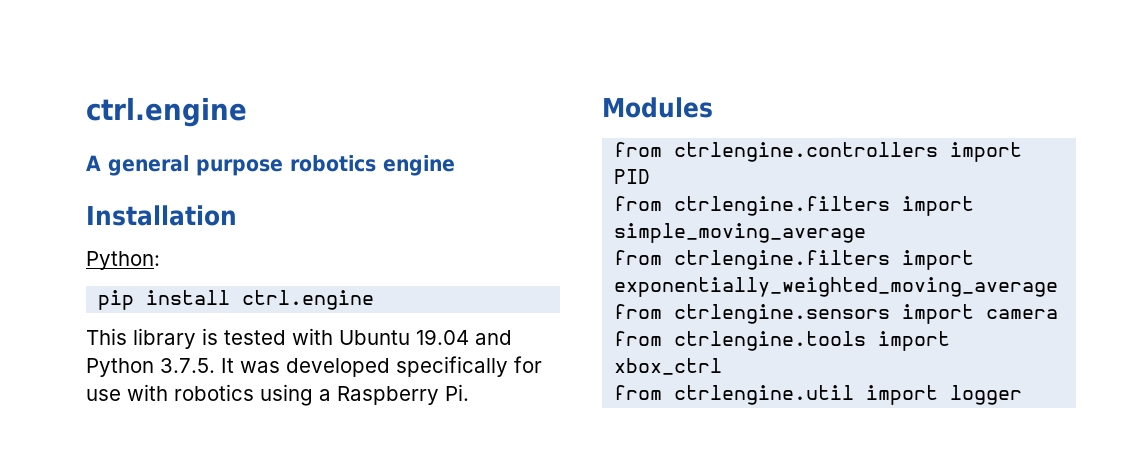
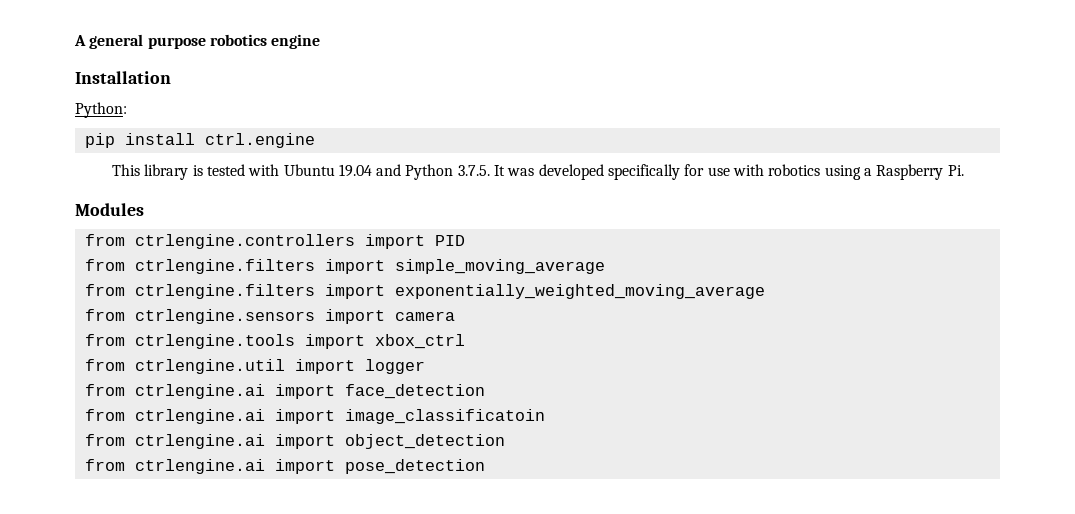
[86,97,247,127] ctrl.engine // -> (74, 40) none
(1023, 395) none -> [84,384,485,399] [84,409,545,424] [84,434,505,449] [84,459,485,474] // from ctrlengine.ai import face_detection // from ctrlengine.ai import image_classificatoin // from ctrlengine.ai import object_detection // from ctrlengine.ai import pose_detection

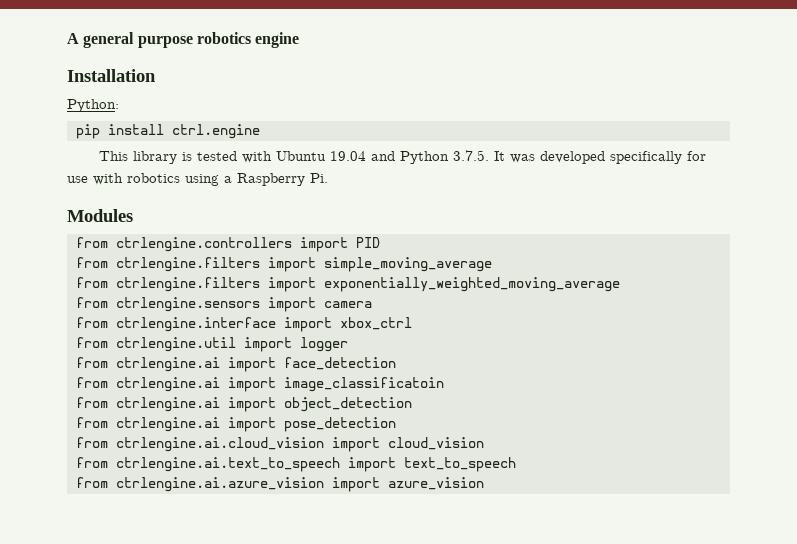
[134,334,295,349] ctrlengine.tools -> [116,317,276,332] ctrlengine.interface
(485, 466) none -> [76,437,484,452] [76,457,516,472] [76,477,484,492] // from ctrlengine.ai.cloud_vision import cloud_vision // from ctrlengine.ai.text_to_speech import text_to_speech // from ctrlengine.ai.azure_vision import azure_vision

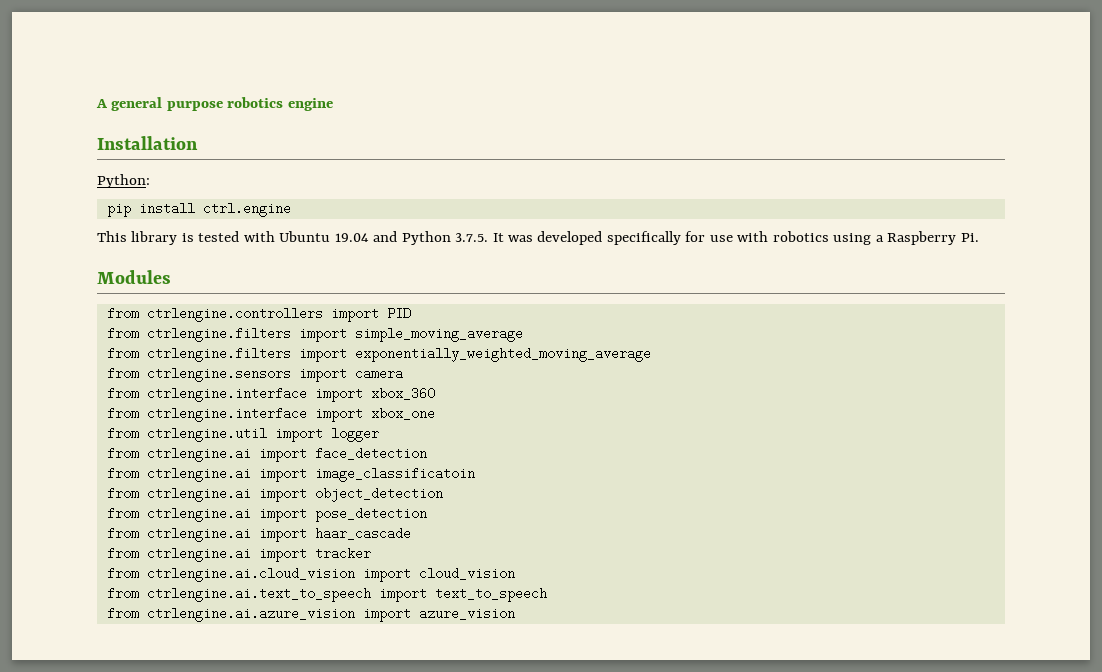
[340,317,412,330] xbox_ctrl -> [370,387,435,400] [106,407,435,422] xbox_360 // from ctrlengine.interface import xbox_one
(396, 424) none -> [106,527,411,542] [106,547,371,562] // from ctrlengine.ai import haar_cascade // from ctrlengine.ai import tracker

